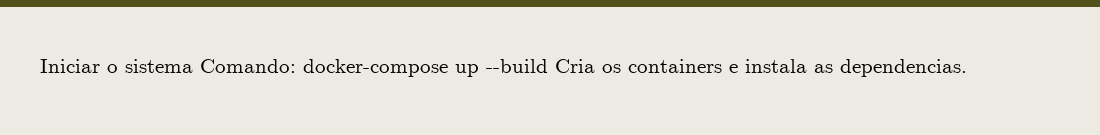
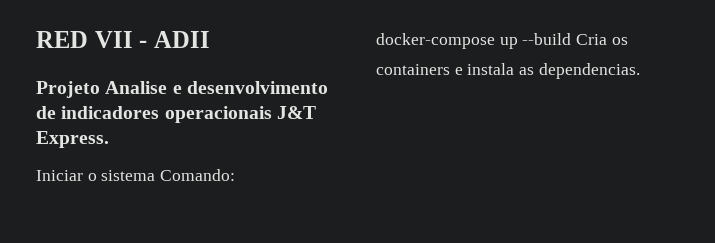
(40, 66) none -> [36,31,210,48] [36,81,328,98] [36,106,316,123] [36,131,109,148] RED VII - ADII // Projeto Analise e desenvolvimento de indicadores operacionais J&T Express. //

